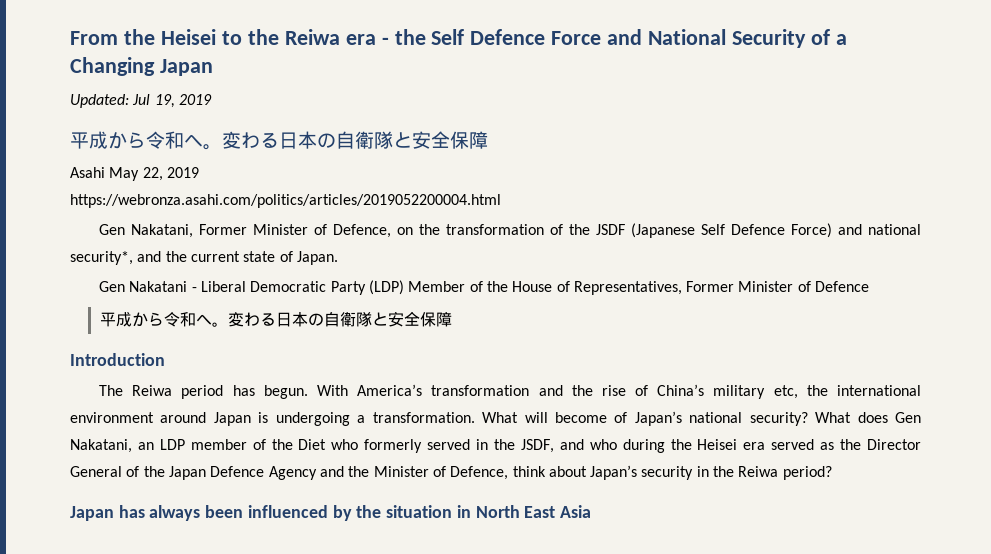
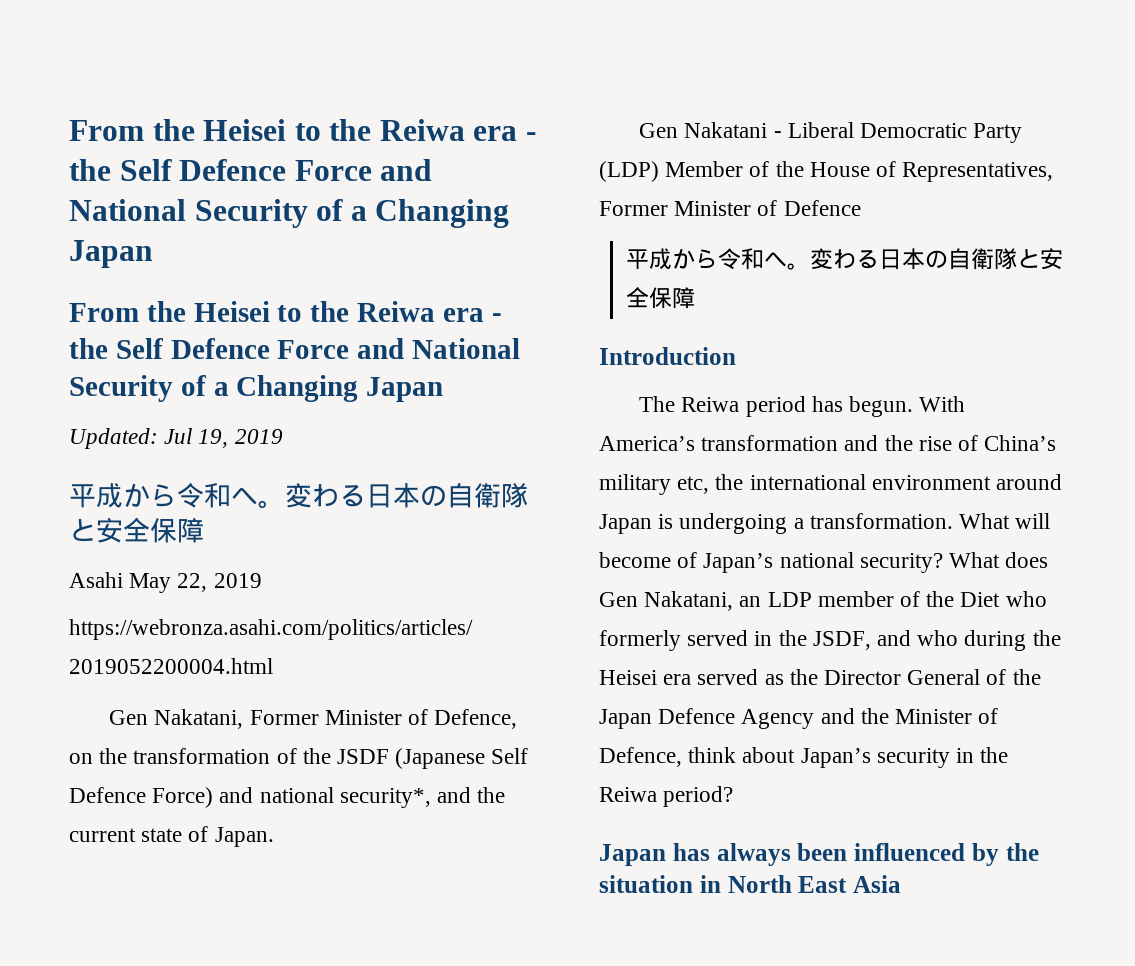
(213, 67) none -> [69,301,502,322] [69,338,521,359] [69,375,444,402] // From the Heisei to the Reiwa era - the Self Defence Force and National Security of a Changing Japan

